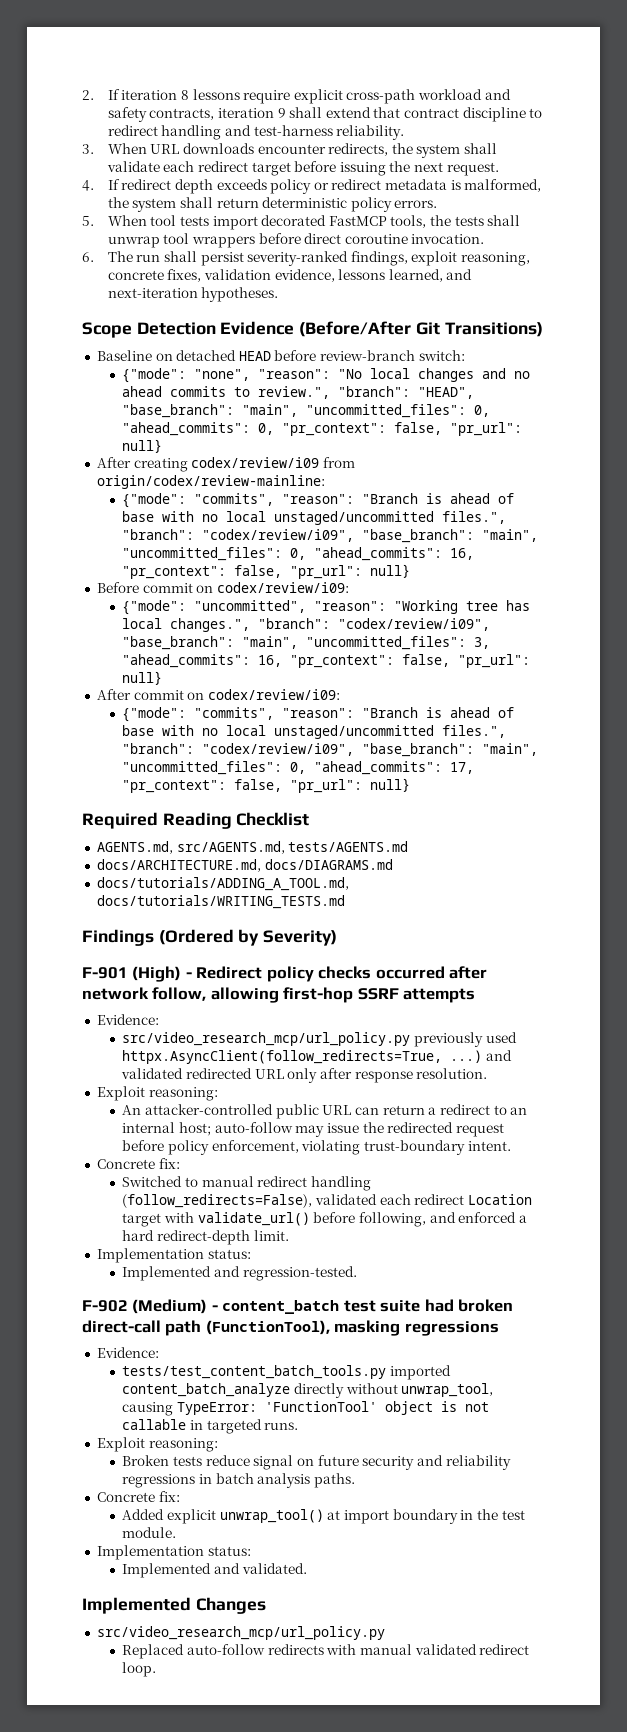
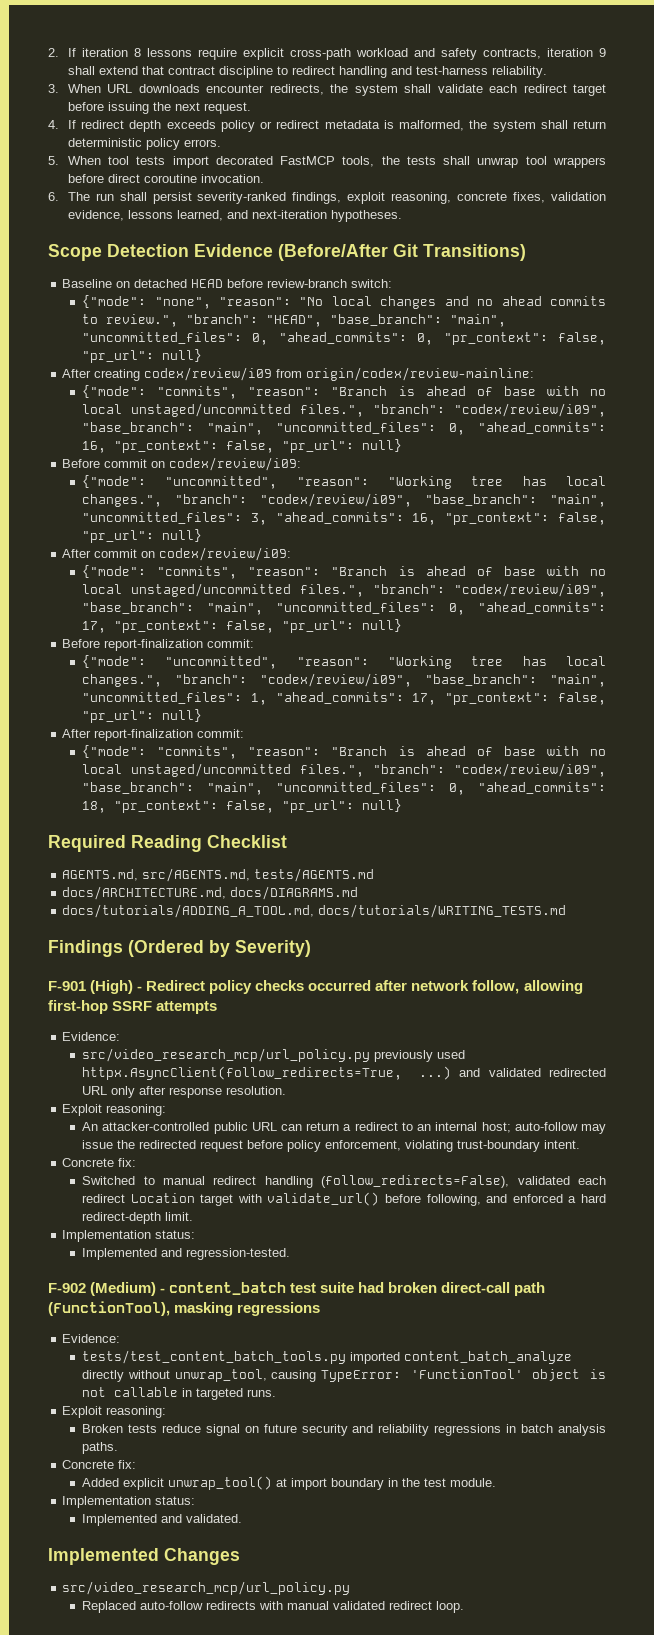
(411, 785) none -> [62,639,255,651] [82,655,606,669] [82,673,606,687] [82,692,607,705] [82,709,203,723] [62,729,245,741] [82,745,606,759] [82,763,606,777] [82,782,606,795] [82,799,403,813] // Before report-finalization commit: // {"mode": "uncommitted", "reason": "Working tree has local changes.", "branch": "codex/review/i09", "base_branch": "main", "uncommitted_files": 1, "ahead_commits": 17, "pr_context": false, "pr_url": null} // After report-finalization commit: // {"mode": "commits", "reason": "Branch is ahead of base with no local unstaged/uncommitted files.", "branch": "codex/review/i09", "base_branch": "main", "uncommitted_files": 0, "ahead_commits": 18, "pr_context": false, "pr_url": null}

